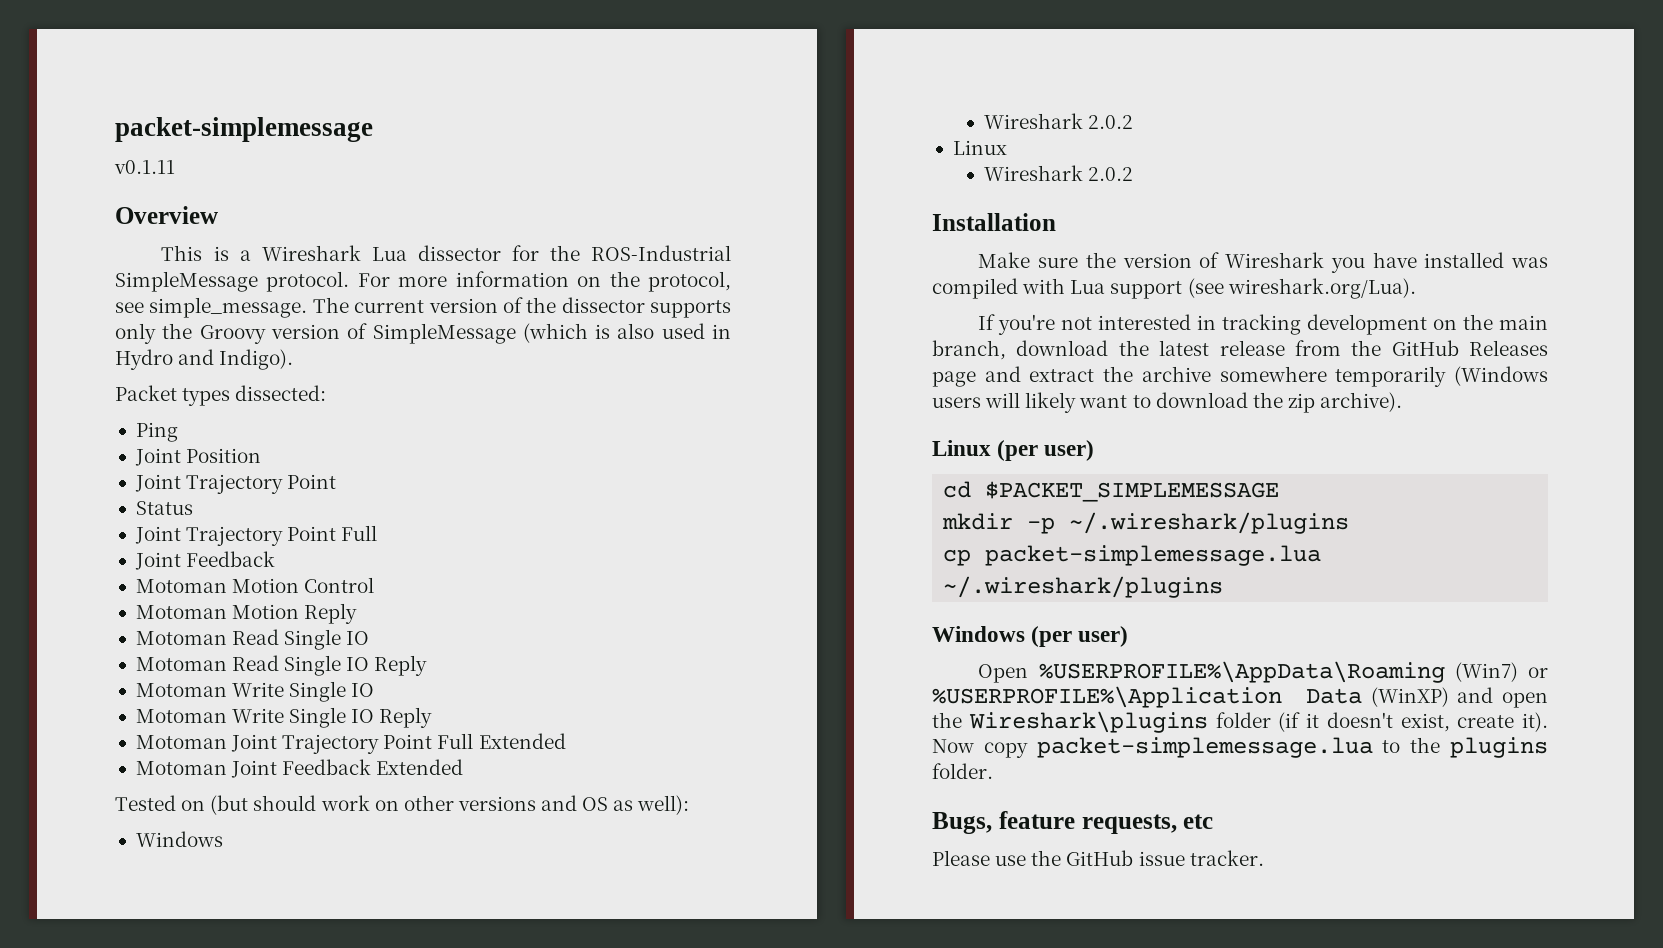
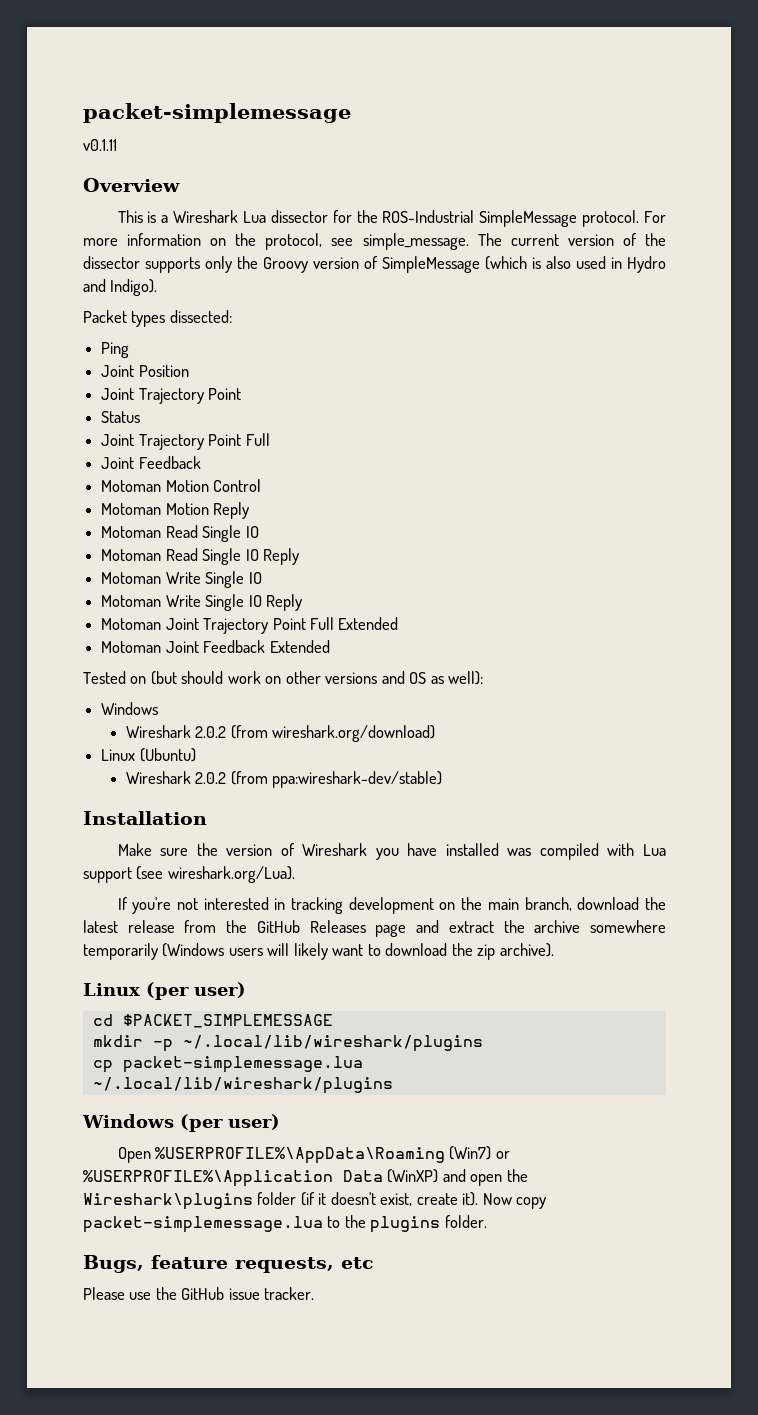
[952,140,1007,155] [984,165,1134,181] // Linux // Wireshark 2.0.2 -> [230,725,436,742] [101,748,196,762] [125,771,443,788] (from wireshark.org/download) // Linux (Ubuntu) // Wireshark 2.0.2 (from ppa:wireshark-dev/stable)
[1069,512,1350,534] ~/.wireshark/plugins -> [182,1035,483,1052] ~/.local/lib/wireshark/plugins
[943,576,1224,598] ~/.wireshark/plugins -> [92,1077,393,1094] ~/.local/lib/wireshark/plugins

